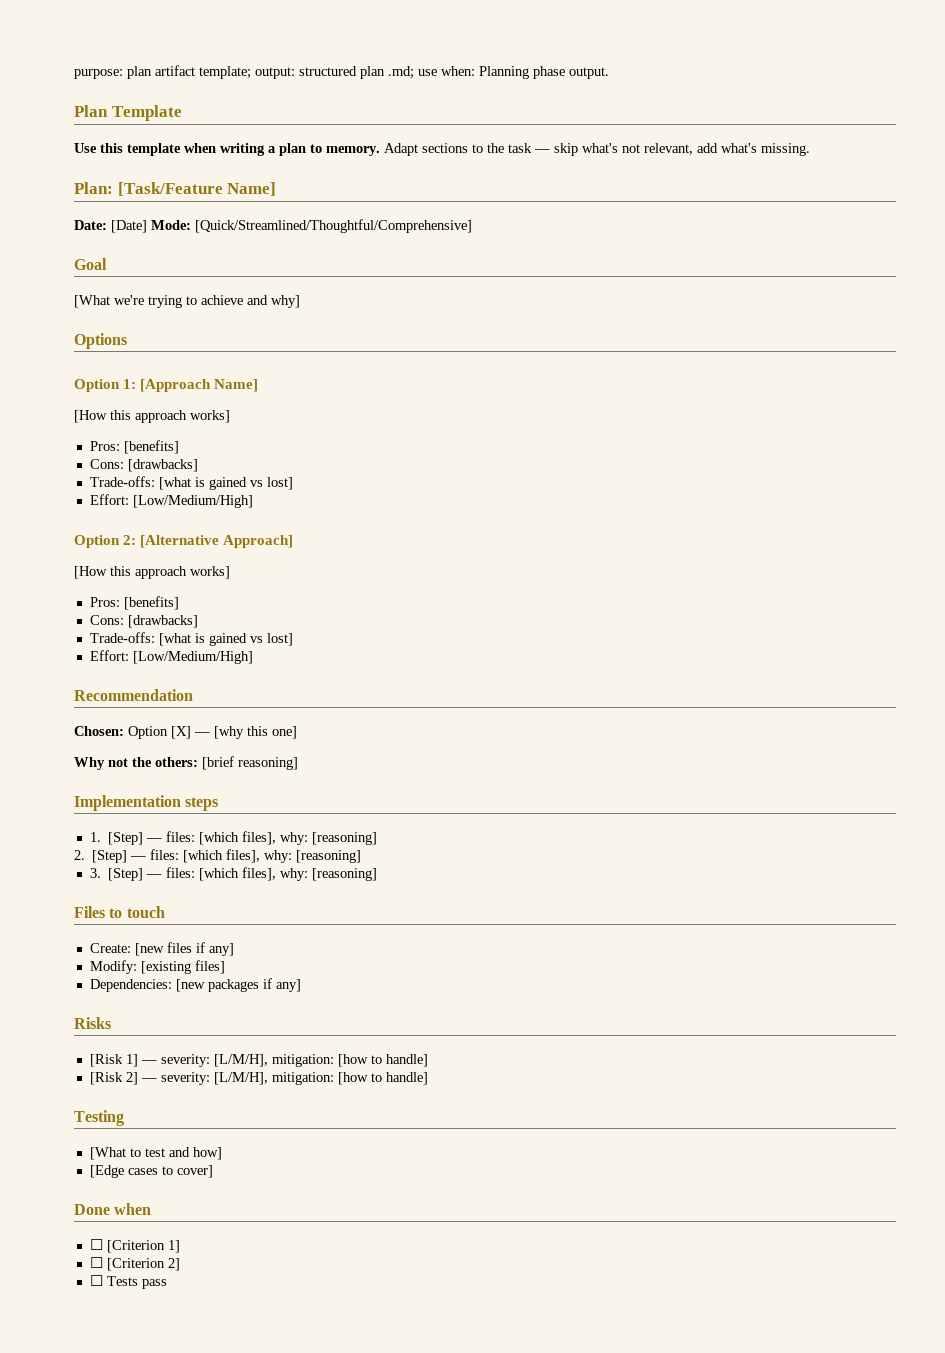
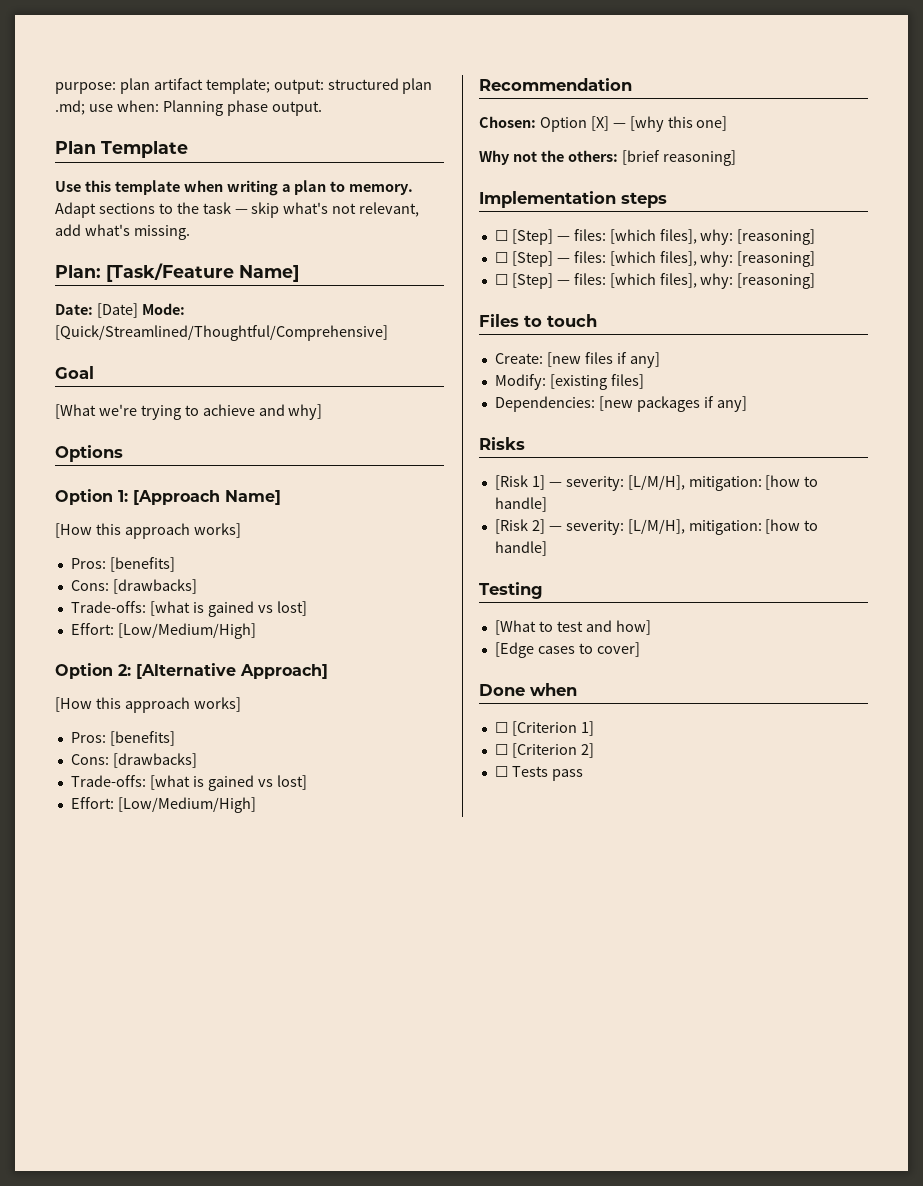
[89,831,378,845] [74,849,362,863] [89,868,101,878] 1. [Step] — files: [which files], why: [reasoning] // 2. [Step] — files: [which files], why: [reasoning] // 3. -> [494,229,816,245] [494,251,816,267] [494,274,508,285] ☐ [Step] — files: [which files], why: [reasoning] // ☐ [Step] — files: [which files], why: [reasoning] // ☐

